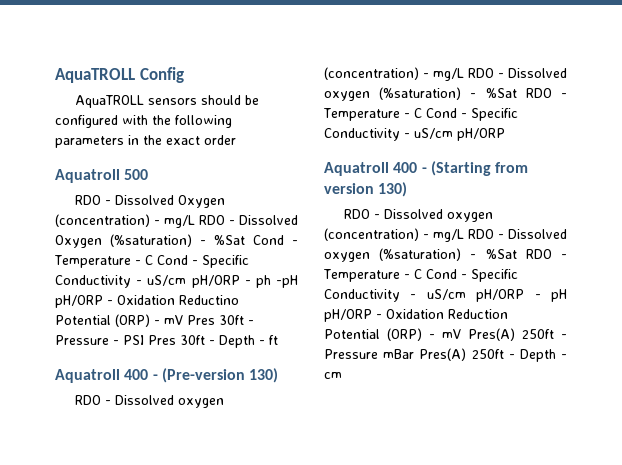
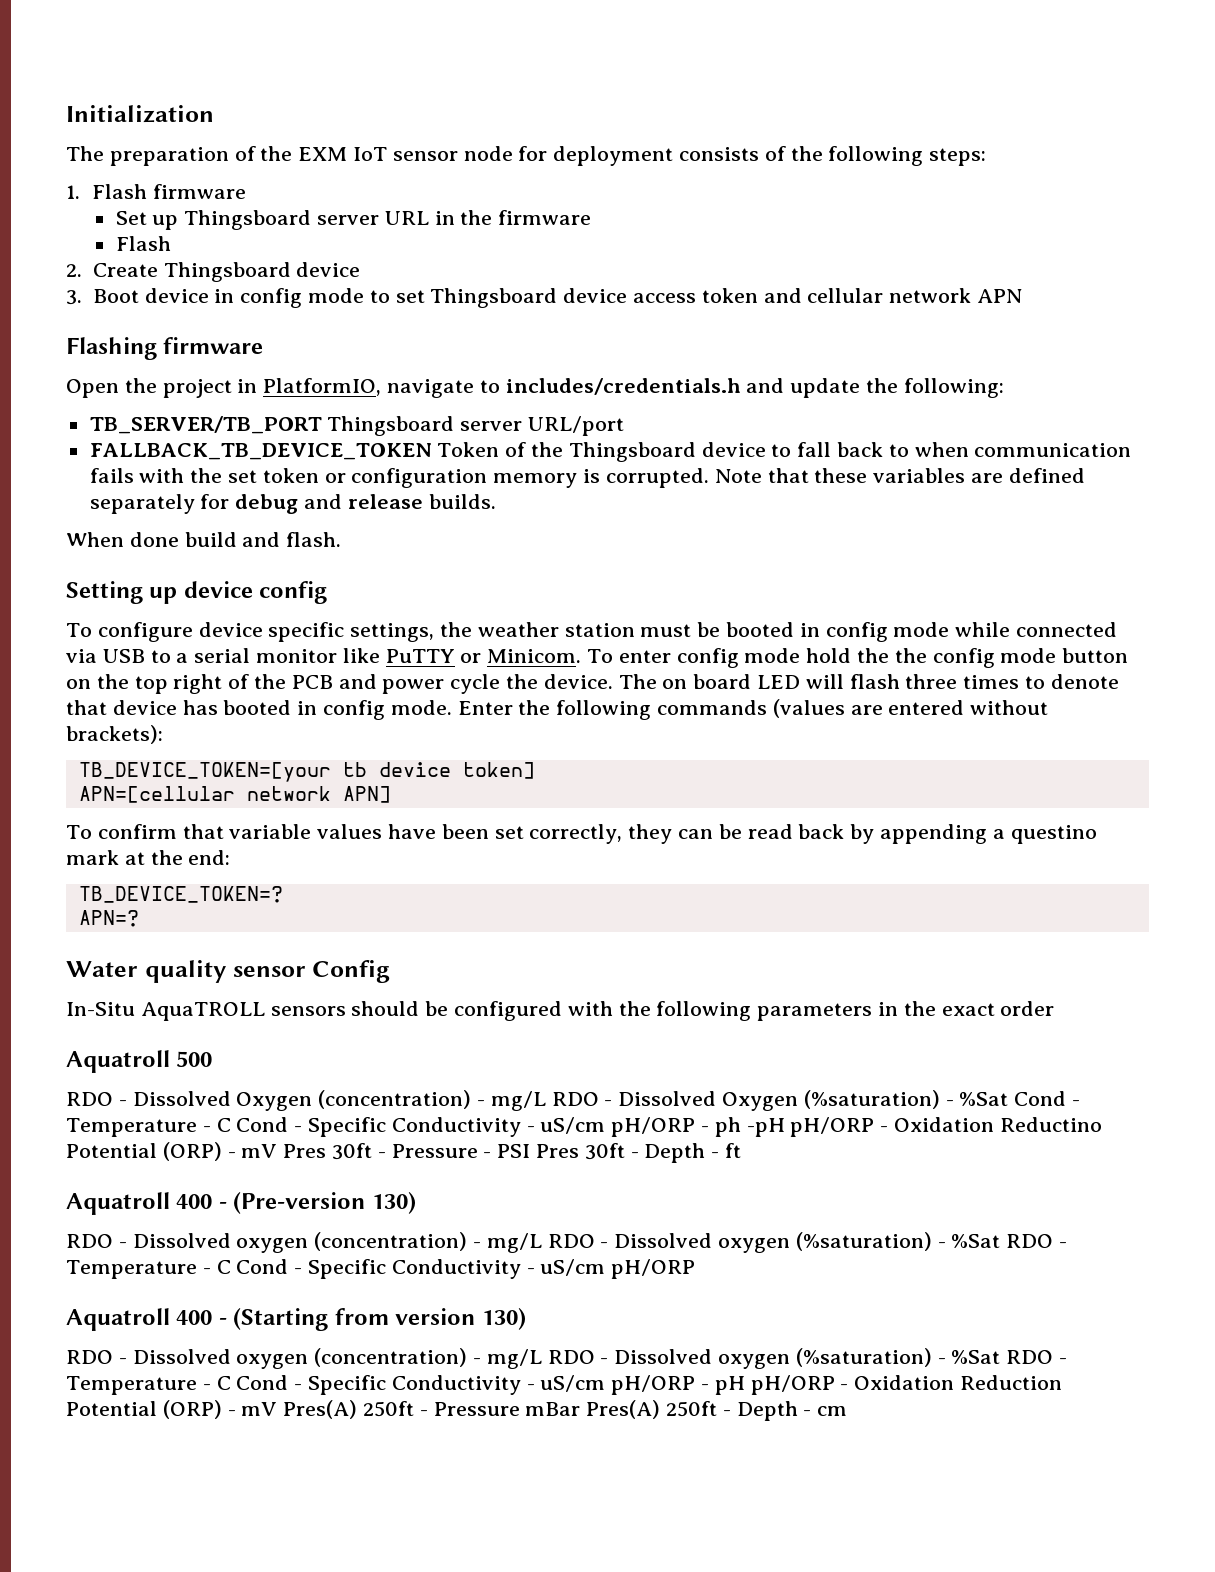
[55,68,135,83] AquaTROLL -> [66,105,214,123] [66,146,987,166] [66,184,246,199] [115,210,592,230] [115,236,171,251] [66,262,361,282] [66,288,1023,308] [66,337,264,360] [66,378,1004,398] [89,416,625,436] [89,442,1132,462] [89,468,1085,488] [89,494,496,514] [66,532,342,547] [66,581,328,604] [66,622,1118,642] [66,648,1129,668] [66,674,1119,694] [66,699,1049,720] [66,725,163,744] [78,762,535,782] [78,786,391,803] [66,824,1097,844] [66,850,231,865] [78,886,283,903] [78,910,139,927] [66,960,306,983] Initialization // The preparation of the EXM IoT sensor node for deployment consists of the following steps: // 1. Flash firmware // Set up Thingsboard server URL in the firmware // Flash // 2. Create Thingsboard device // 3. Boot device in config mode to set Thingsboard device access token and cellular network APN // Flashing firmware // Open the project in PlatformIO, navigate to includes/credentials.h and update the following: // TB_SERVER/TB_PORT Thingsboard server URL/port // FALLBACK_TB_DEVICE_TOKEN Token of the Thingsboard device to fall back to when communication fails with the set token or configuration memory is corrupted. Note that these variables are defined separately for debug and release builds. // When done build and flash. // Setting up device config // To configure device specific settings, the weather station must be booted in config mode while connected via USB to a serial monitor like PuTTY or Minicom. To enter config mode hold the the config mode button on the top right of the PCB and power cycle the device. The on board LED will flash three times to denote that device has booted in config mode. Enter the following commands (values are entered without brackets): // TB_DEVICE_TOKEN=[your tb device token] // APN=[cellular network APN] // To confirm that variable values have been set correctly, they can be read back by appending a questino mark at the end: // TB_DEVICE_TOKEN=? // APN=? // Water quality sensor
(184, 75) none -> [66,1002,135,1016] In-Situ

